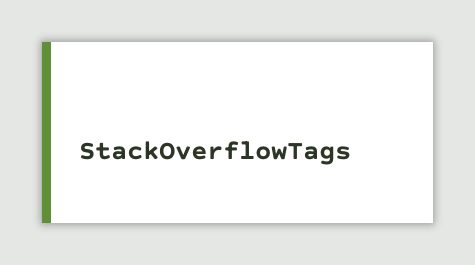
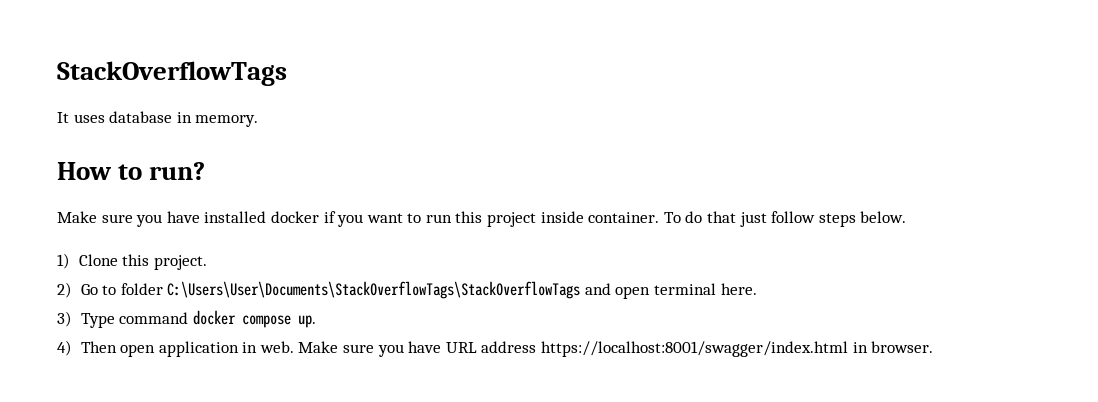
(351, 153) none -> [57,111,259,127] [57,162,206,180] [57,211,907,227] [57,253,207,270] [57,281,757,299] [57,310,316,328] [57,340,934,357] // It uses database in memory. // How to run? // Make sure you have installed docker if you want to run this project inside container. To do that just follow steps below. // 1) Clone this project. // 2) Go to folder C:\Users\User\Documents\StackOverflowTags\StackOverflowTags and open terminal here. // 3) Type command docker compose up. // 4) Then open application in web. Make sure you have URL address https://localhost:8001/swagger/index.html in browser.

